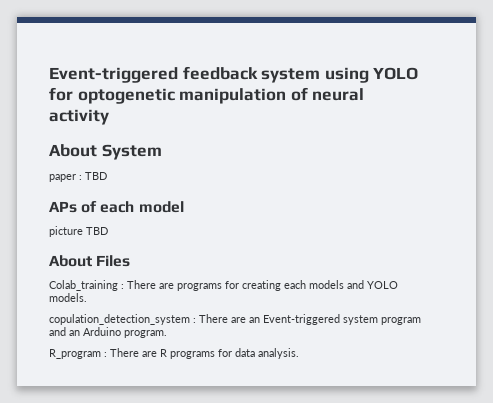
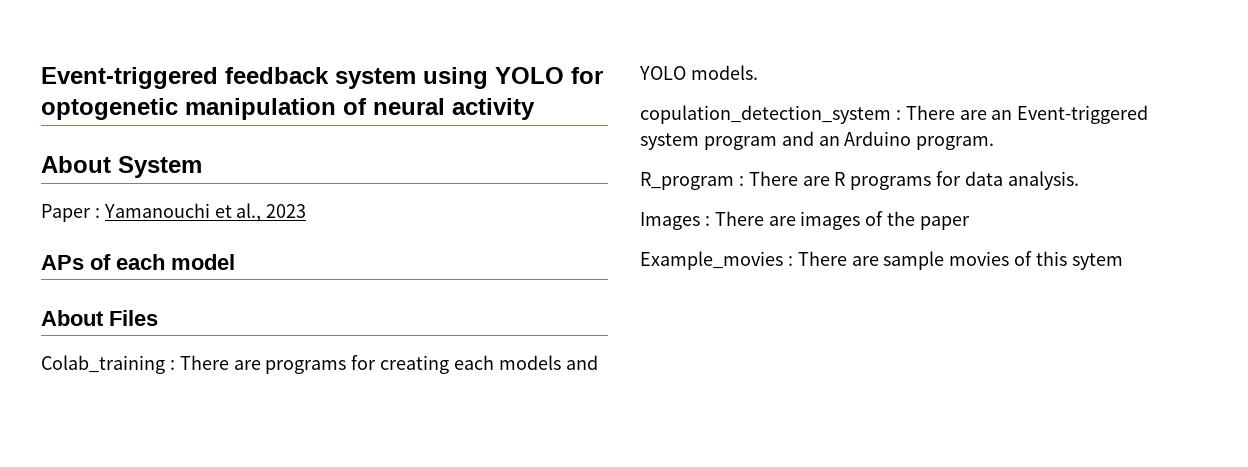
[49,172,107,182] paper : TBD -> [41,203,307,222] Paper : Yamanouchi et al., 2023
[49,226,108,237] // picture TBD -> (235, 262) none
(299, 353) none -> [640,211,971,230] [640,251,1123,270] // Images : There are images of the paper // Example_movies : There are sample movies of this sytem

